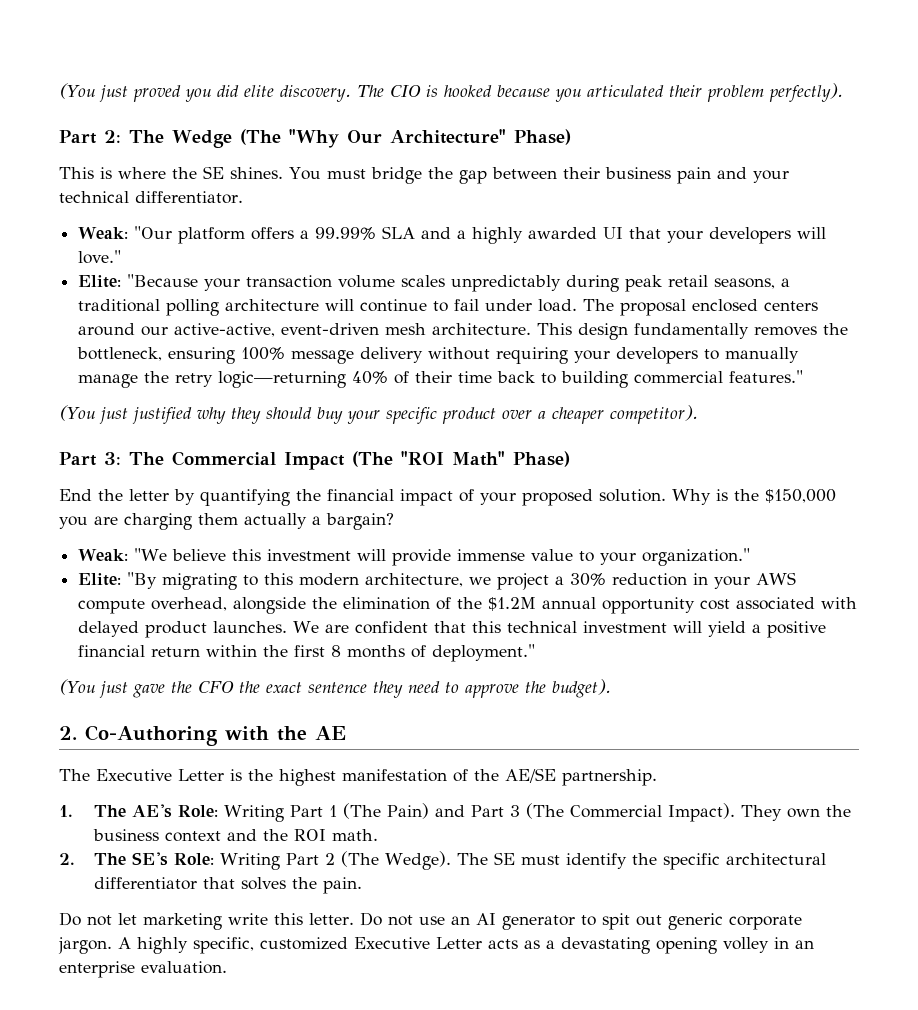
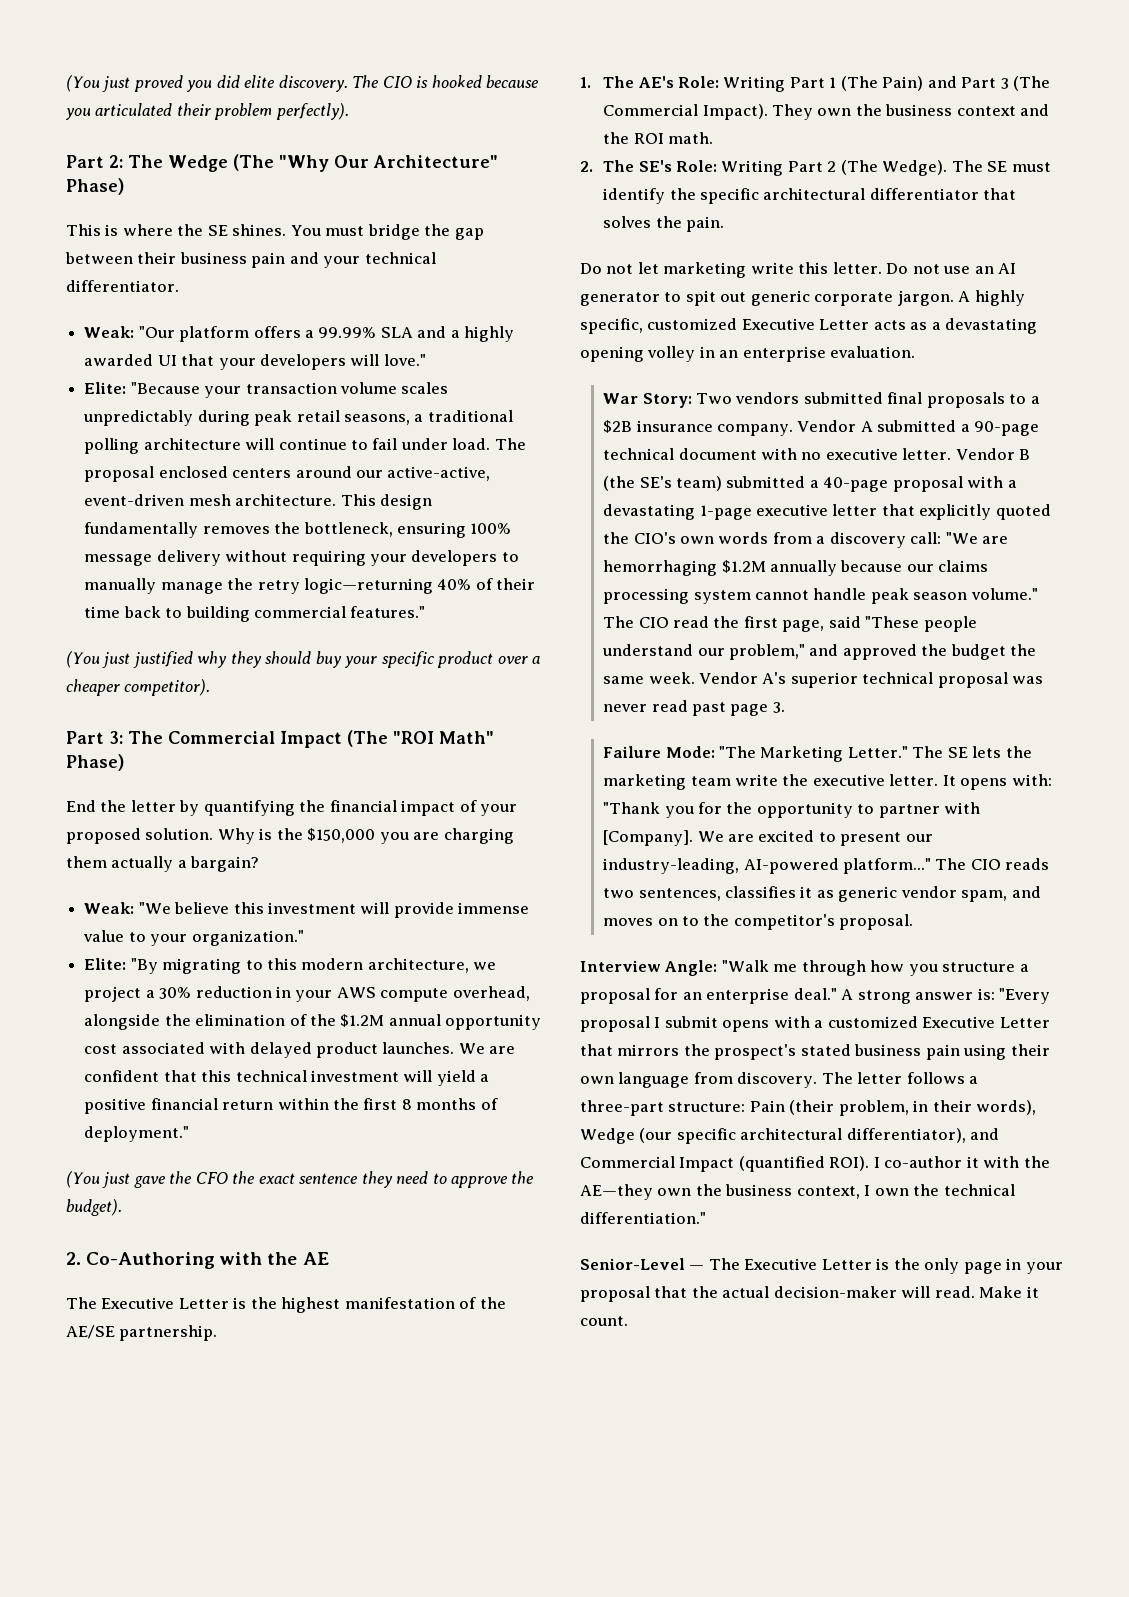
(227, 967) none -> [603,392,1040,408] [603,420,1040,436] [603,448,1031,460] [603,476,1017,492] [603,504,1051,520] [603,532,1009,548] [603,560,989,576] [603,588,1038,604] [603,616,977,632] [602,644,1037,660] [603,672,1044,688] [603,700,785,716] [603,746,1032,762] [603,774,1052,790] [603,802,981,818] [603,830,933,846] [603,858,1050,874] [603,886,1041,902] [603,914,914,930] [580,960,1029,976] [580,988,1051,1004] [580,1016,1050,1032] [580,1044,1050,1060] [580,1072,979,1088] [580,1100,1037,1116] [580,1128,1000,1144] [580,1156,1050,1172] [580,1184,1015,1200] [580,1212,706,1224] [580,1258,1063,1274] [580,1286,1039,1302] [580,1316,628,1326] // War Story: Two vendors submitted final proposals to a $2B insurance company. Vendor A submitted a 90-page technical document with no executive letter. Vendor B (the SE's team) submitted a 40-page proposal with a devastating 1-page executive letter that explicitly quoted the CIO's own words from a discovery call: "We are hemorrhaging $1.2M annually because our claims processing system cannot handle peak season volume." The CIO read the first page, said "These people understand our problem," and approved the budget the same week. Vendor A's superior technical proposal was never read past page 3. // Failure Mode: "The Marketing Letter." The SE lets the marketing team write the executive letter. It opens with: "Thank you for the opportunity to partner with [Company]. We are excited to present our industry-leading, AI-powered platform..." The CIO reads two sentences, classifies it as generic vendor spam, and moves on to the competitor's proposal. // Interview Angle: "Walk me through how you structure a proposal for an enterprise deal." A strong answer is: "Every proposal I submit opens with a customized Executive Letter that mirrors the prospect's stated business pain using their own language from discovery. The letter follows a three-part structure: Pain (their problem, in their words), Wedge (our specific architectural differentiator), and Commercial Impact (quantified ROI). I co-author it with the AE—they own the business context, I own the technical differentiation." // Senior-Level — The Executive Letter is the only page in your proposal that the actual decision-maker will read. Make it count.

